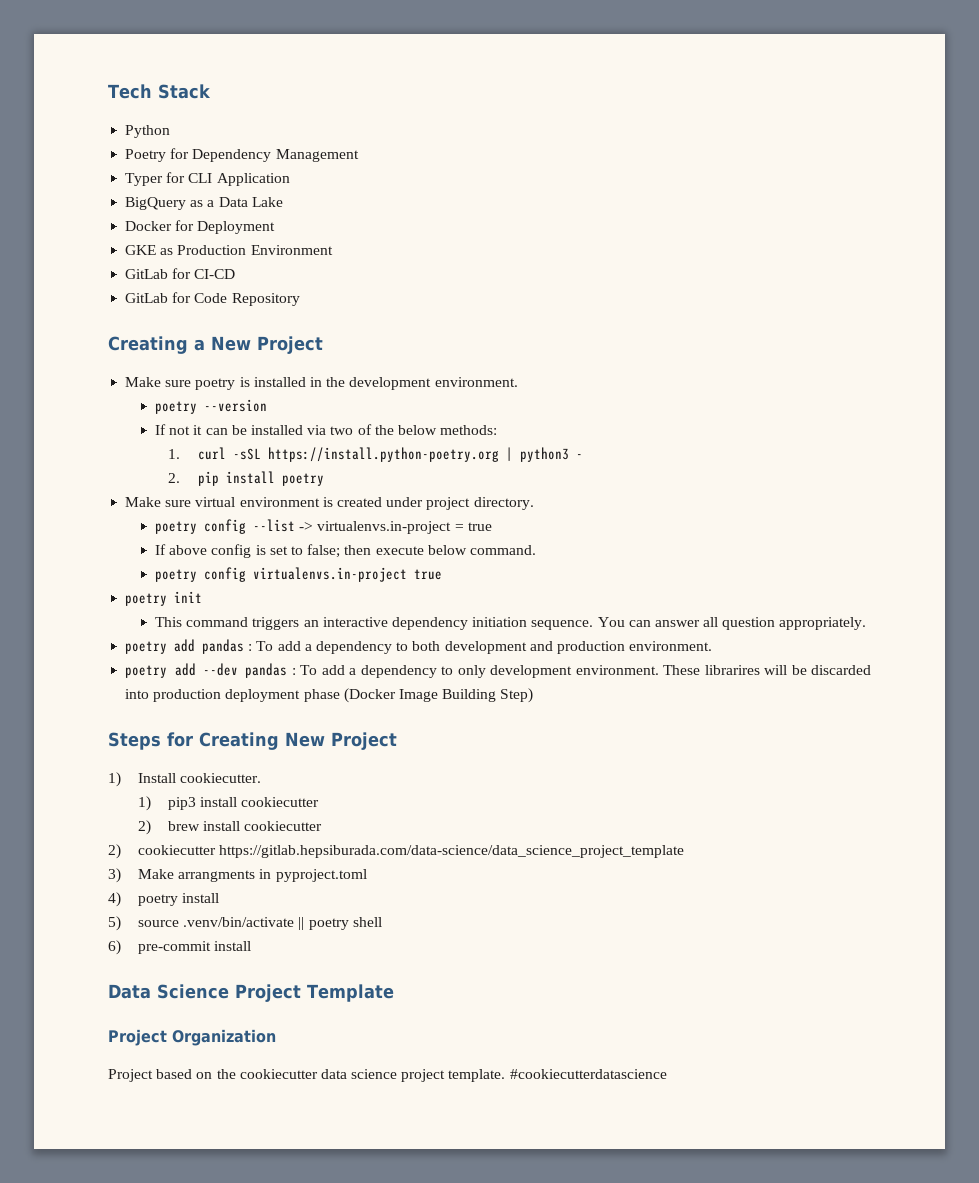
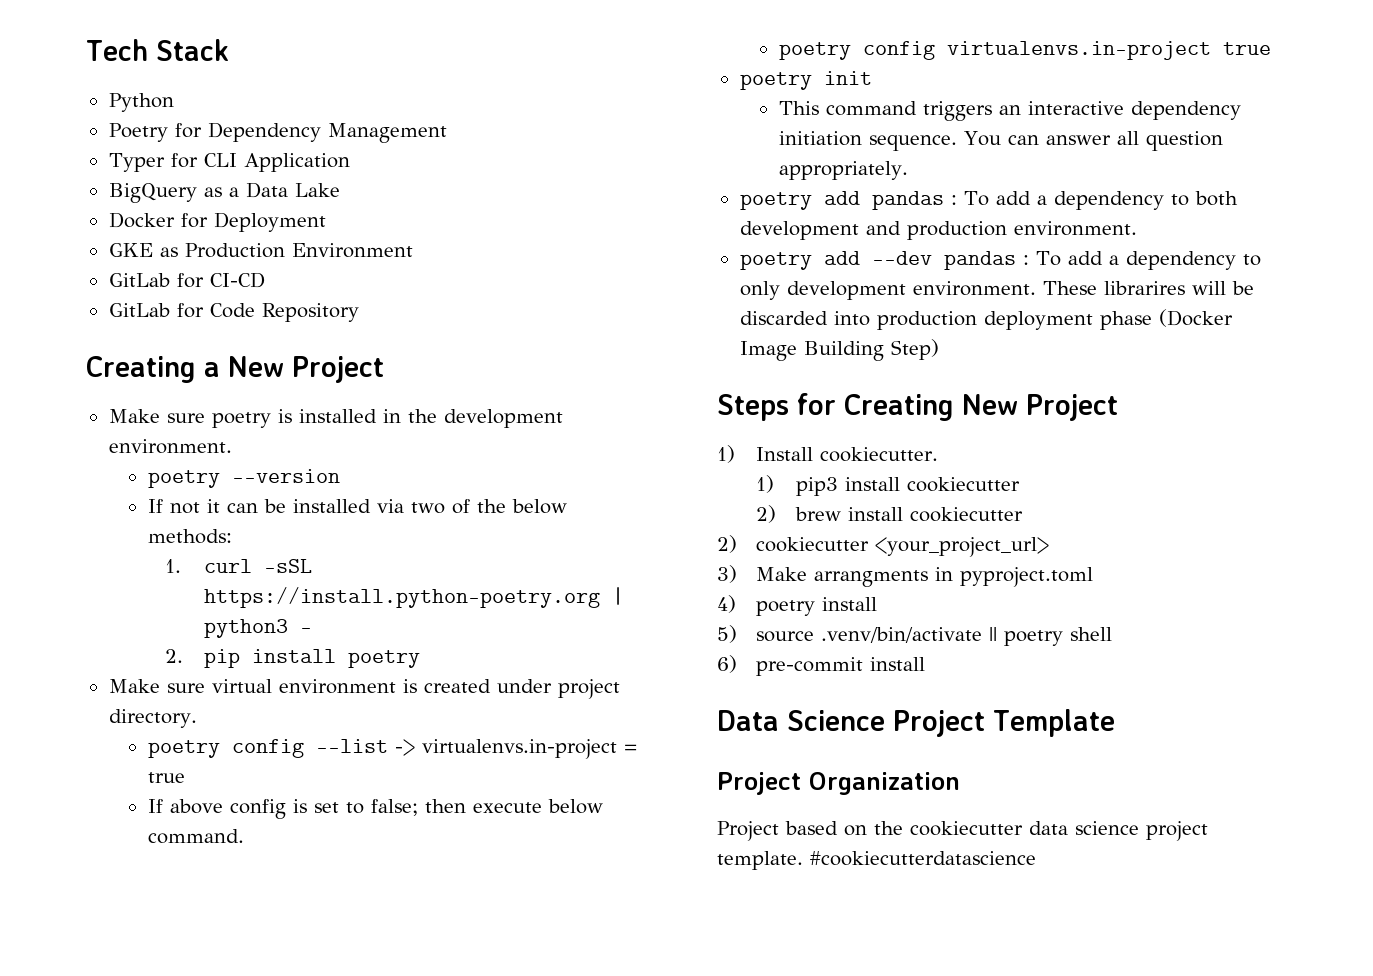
[219,845,685,858] https://gitlab.hepsiburada.com/data-science/data_science_project_template -> [875,537,1050,557] <your_project_url>

